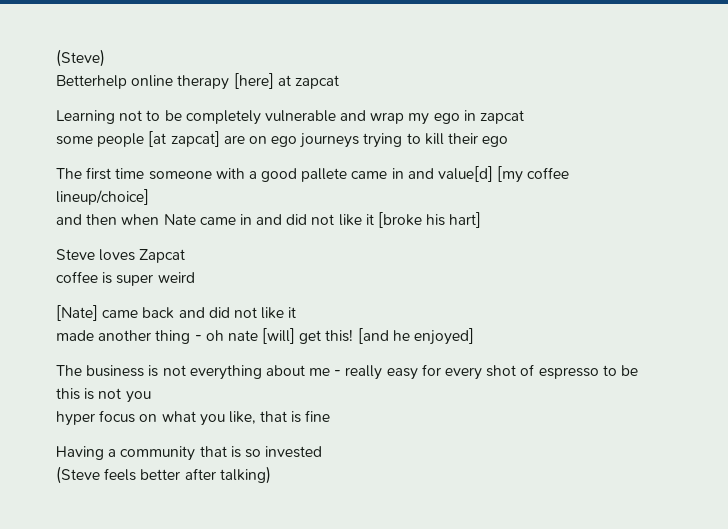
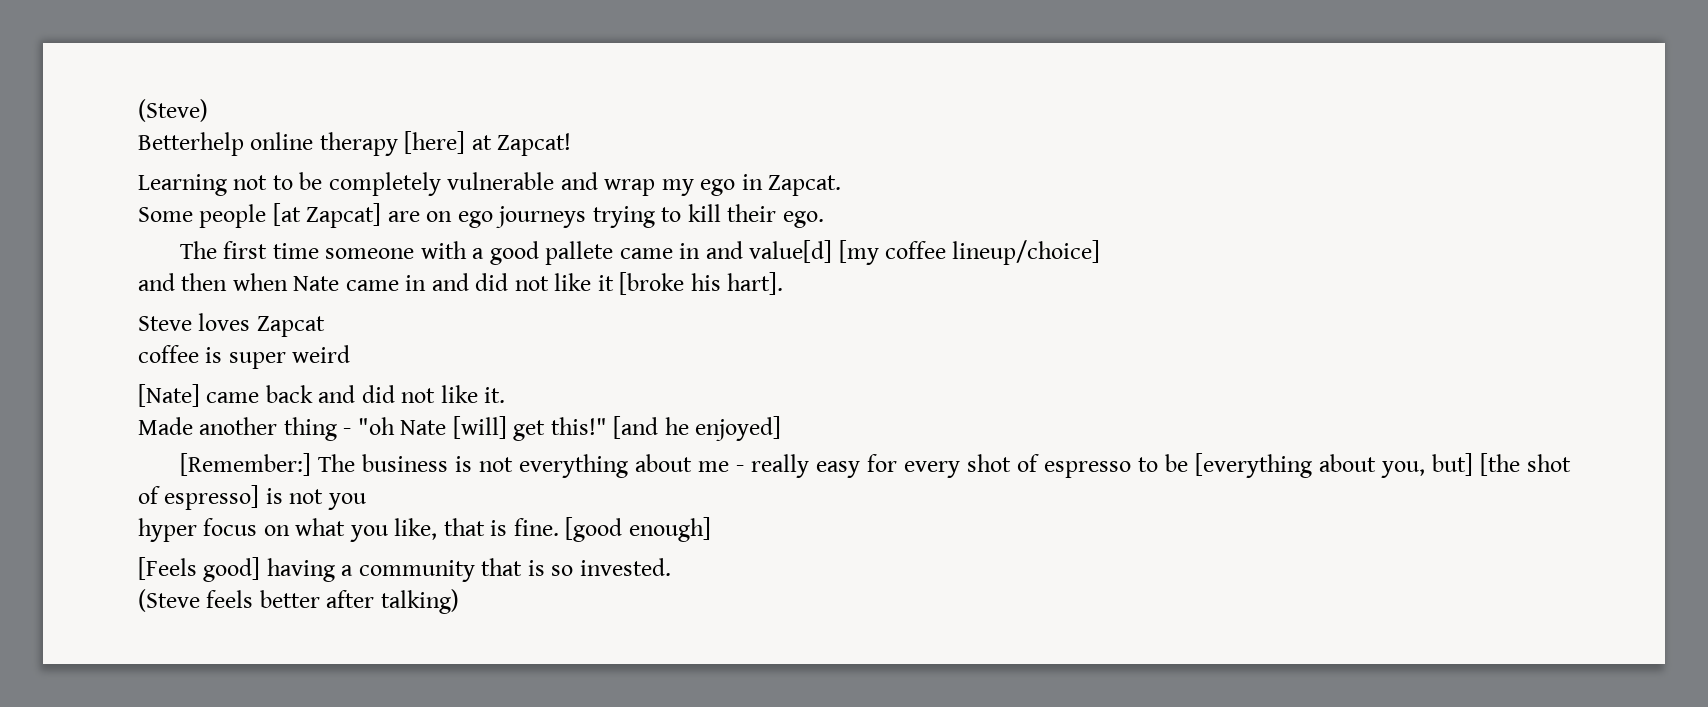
[294,75,339,89] zapcat -> [497,133,572,156] Zapcat!
[480,110,525,124] [56,136,93,145] zapcat // some -> [768,175,842,196] [138,207,193,222] Zapcat. // Some
[170,131,220,147] zapcat] -> [306,203,382,228] Zapcat]
[482,136,509,147] ego -> [782,211,824,228] ego.
[449,212,482,228] hart] -> [727,272,784,295] hart].
[288,307,297,318] [56,330,94,341] it // made -> [484,387,506,403] [138,417,193,435] it. // Made
[205,330,258,341] oh nate -> [357,417,447,435] "oh Nate
[325,329,354,342] this! -> [550,417,607,435] this!"
(475, 336) none -> [179,453,311,476] [Remember:]
[56,388,80,400] this -> [1194,453,1572,478] [138,485,260,510] [everything about you, but] [the shot of espresso]
[305,410,331,422] [56,446,104,460] fine // Having -> [513,517,711,542] [138,557,335,582] fine. [good enough] // [Feels good] having
[265,446,323,458] invested -> [579,558,671,576] invested.

